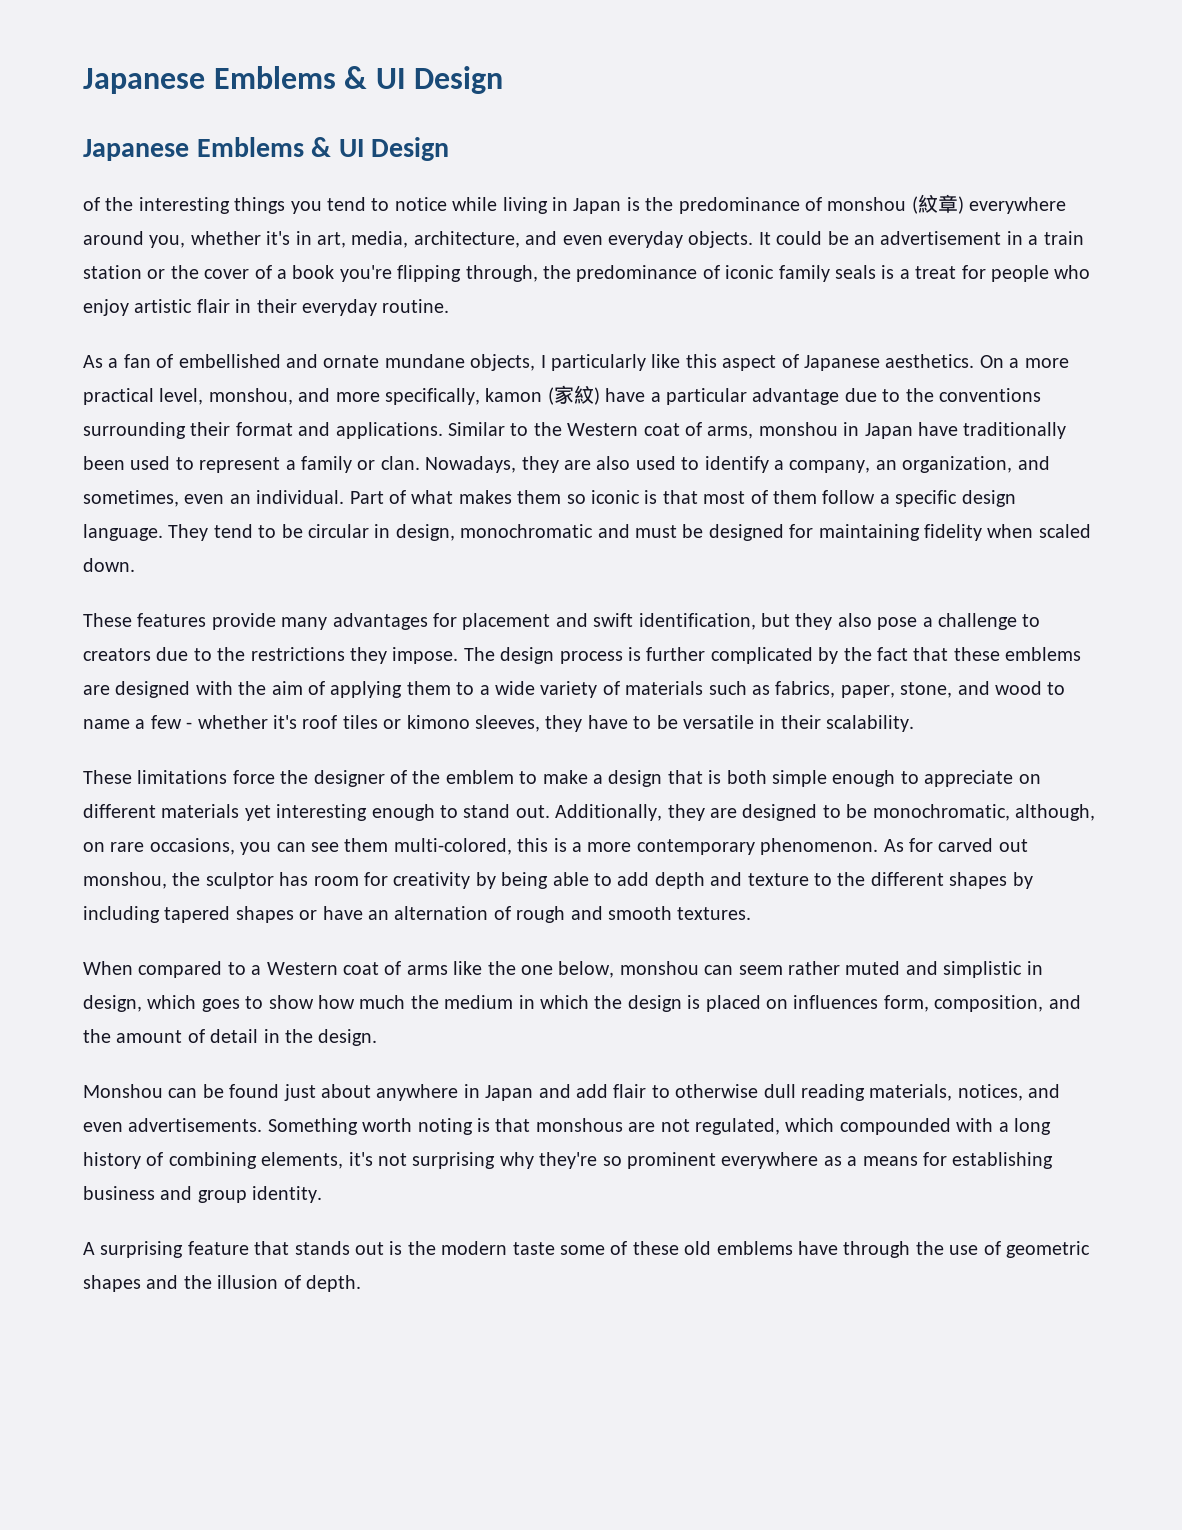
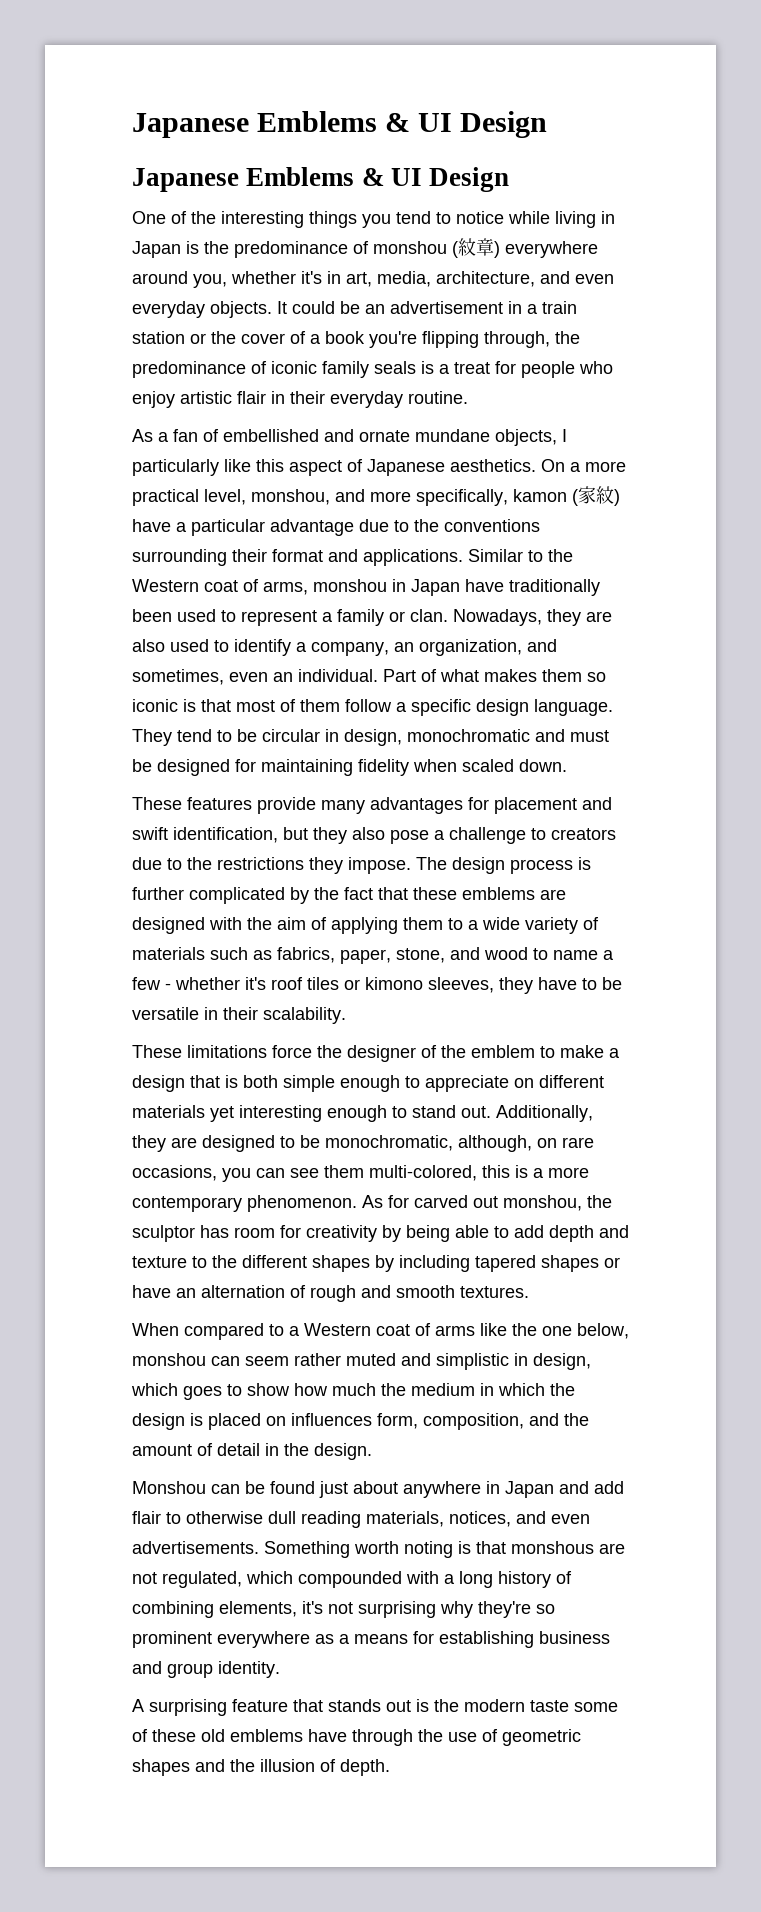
(450, 149) none -> [132,211,166,224] One

